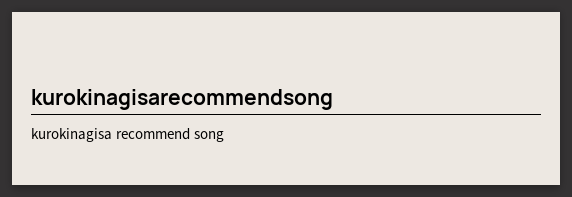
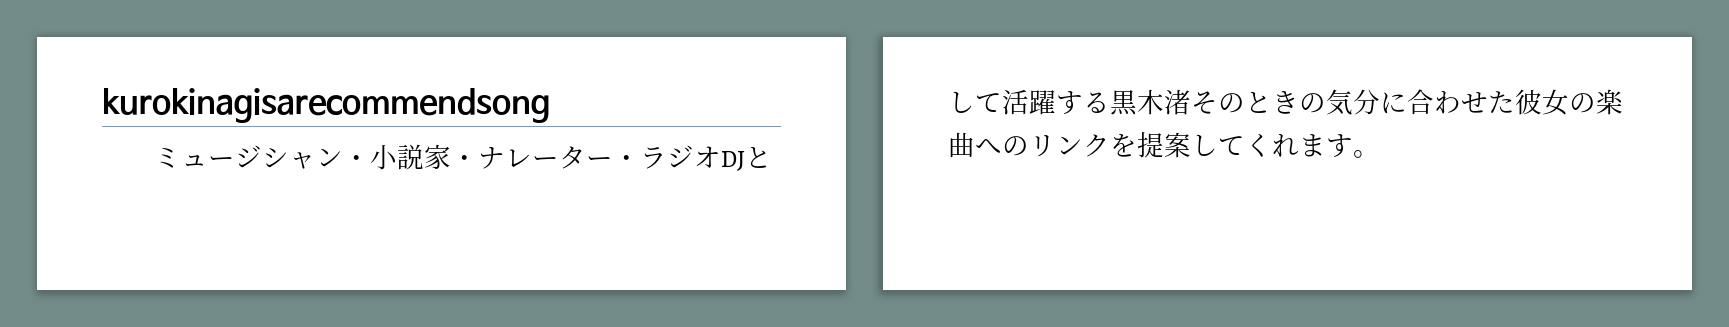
[31,128,225,142] kurokinagisa recommend song -> [153,144,772,171] [948,89,1623,116] [948,132,1380,158] ミュージシャン・小説家・ナレーター・ラジオDJとして活躍する黒木渚そのときの気分に合わせた彼女の楽曲へのリンクを提案してくれます。

